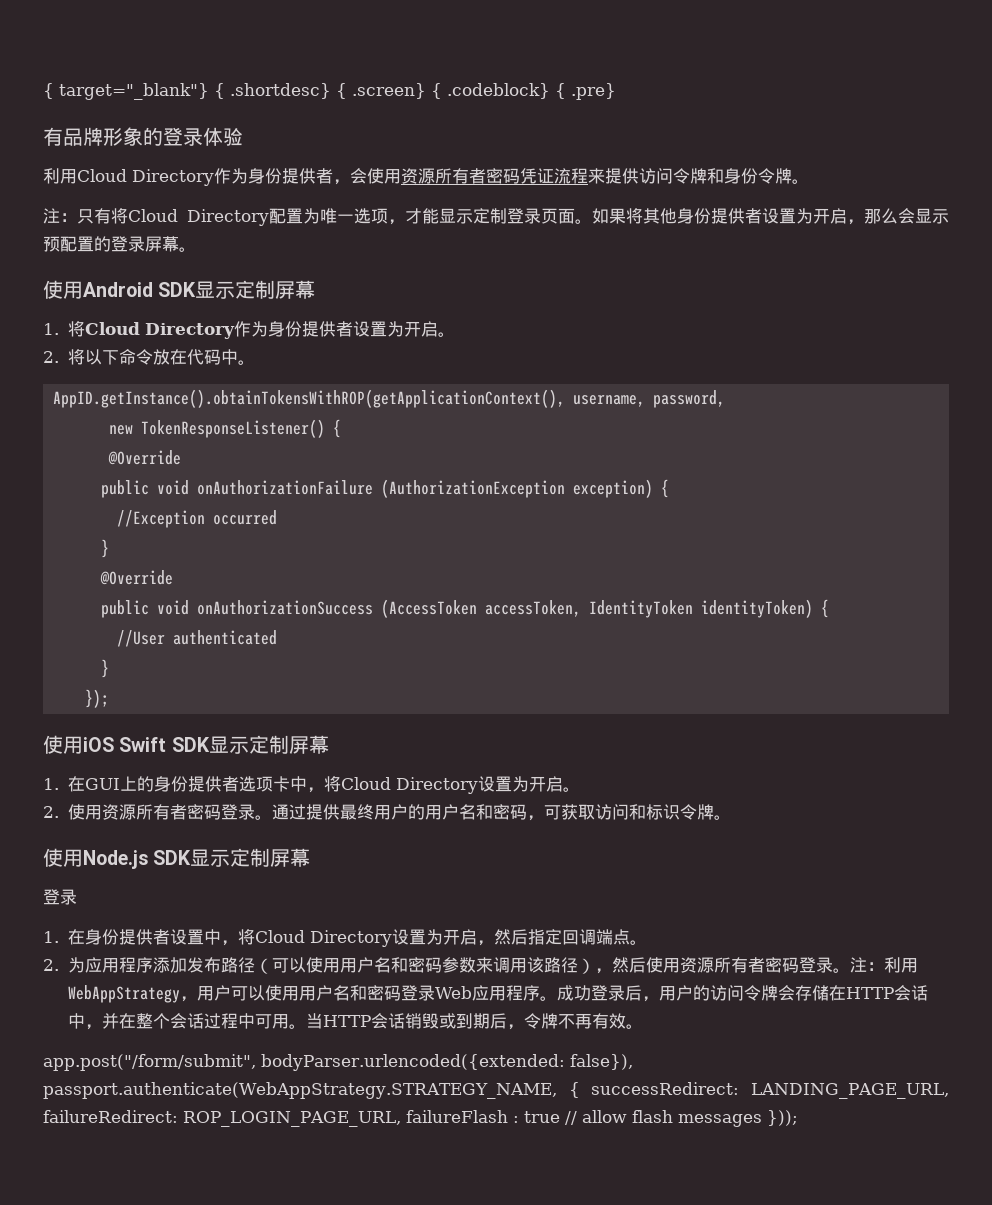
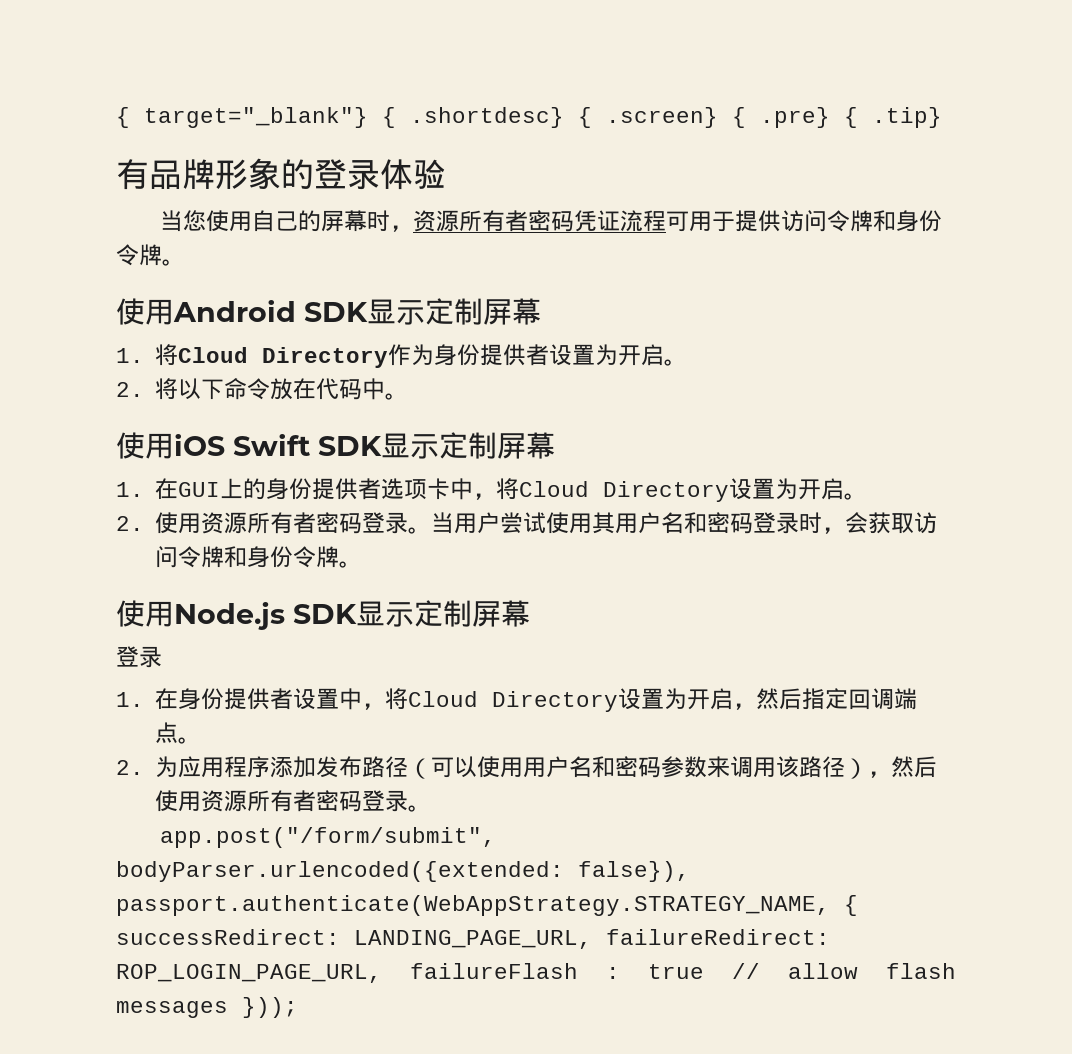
[447,83,616,100] .codeblock} { .pre} -> [760,107,942,128] .pre} { .tip}
[43,168,401,186] 利用Cloud Directory作为身份提供者，会使用 -> [160,210,414,232] 当您使用自己的屏幕时，
[588,168,605,184] 来 -> [666,211,736,232] 可用于
[43,208,949,226] [43,236,196,252] // 注：只有将Cloud Directory配置为唯一选项，才能显示定制登录页面。如果将其他身份提供者设置为开启，那么会显示预配置的登录屏幕。 -> (185, 262) none
[53,389,726,408] [109,419,342,438] [108,450,182,465] [101,479,670,498] [117,510,278,528] [101,539,110,558] [100,570,174,585] [101,599,830,618] [117,630,278,647] [101,659,110,678] [85,689,110,708] // AppID.getInstance().obtainTokensWithROP(getApplicationContext(), username, password, // new TokenResponseListener() { // @Override // public void onAuthorizationFailure (AuthorizationException exception) { // //Exception occurred // } // @Override // public void onAuthorizationSuccess (AccessToken accessToken, IdentityToken identityToken) { // //User authenticated // } // }); -> (409, 396) none
[271,804,680,821] 通过提供最终用户的用户名和密码，可获取访问和标识 -> [431,512,938,534] [155,546,294,568] 当用户尝试使用其用户名和密码登录时，会获取访问令牌和身份
[849,957,918,973] [67,985,929,1003] [67,1013,643,1030] 注：利用WebAppStrategy，用户可以使用用户名和密码登录Web应用程序。成功登录后，用户的访问令牌会存储在HTTP会话中，并在整个会话过程中可用。当HTTP会话销毁或到期后，令牌不再有效。 -> (432, 808) none

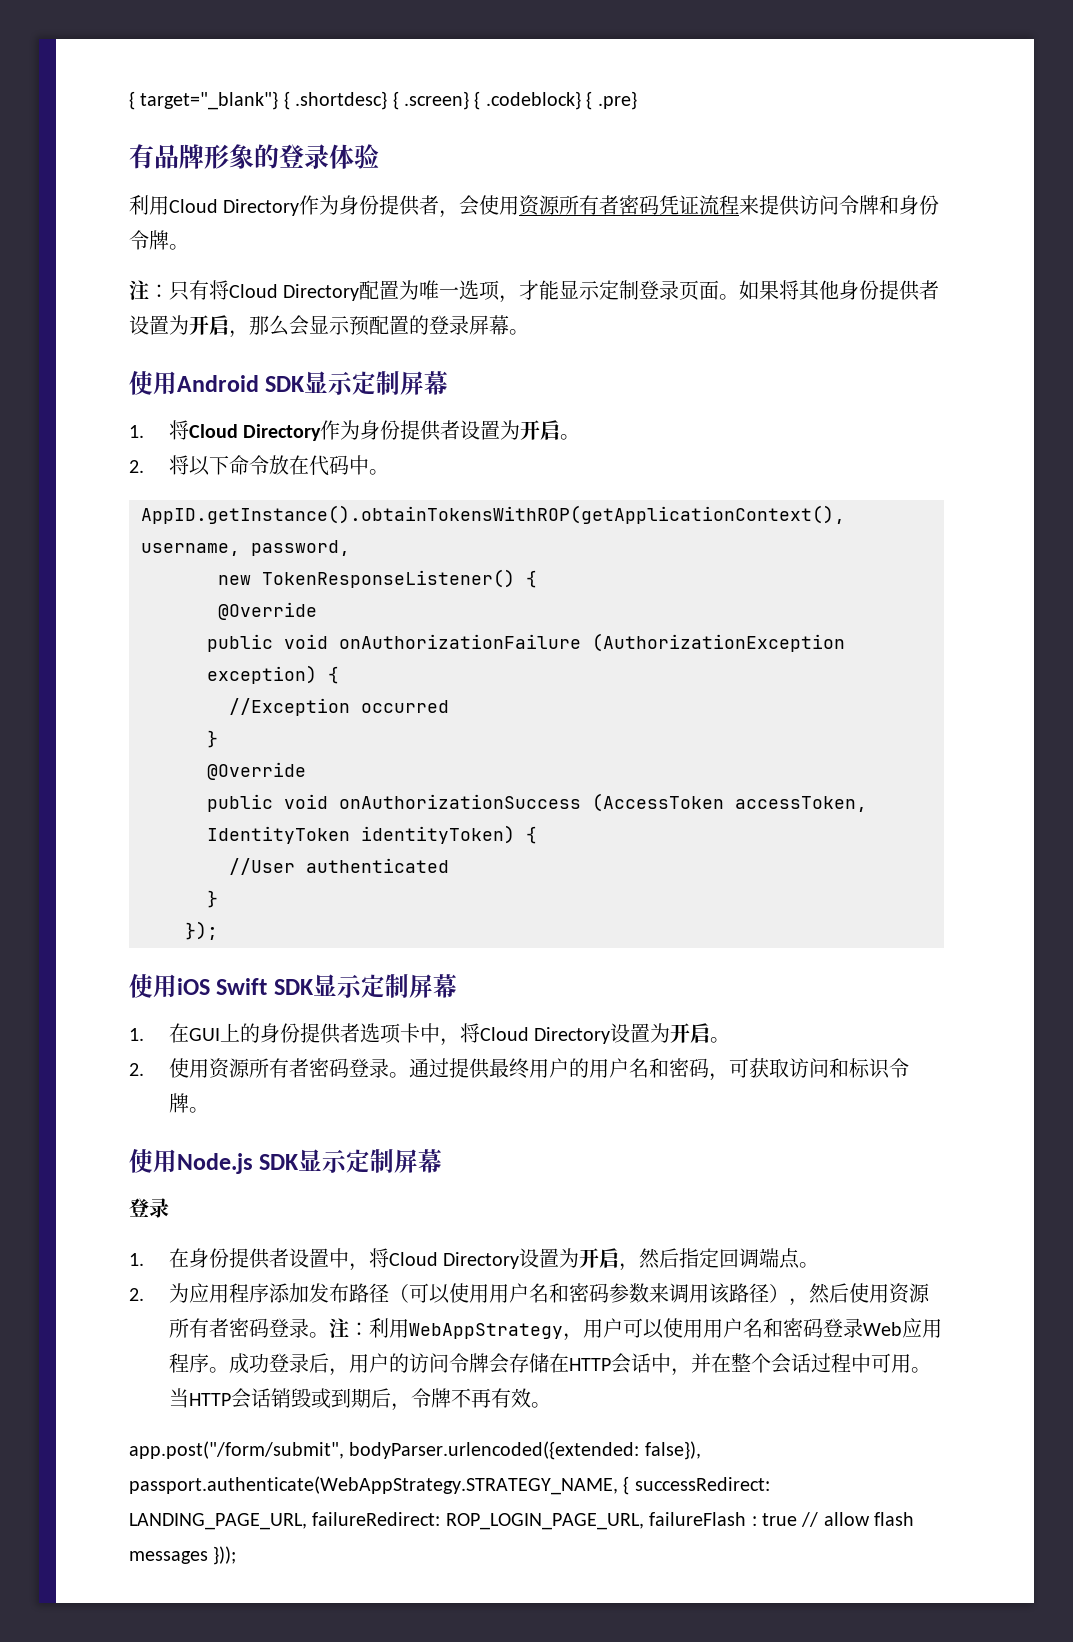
(746, 117) none -> [485,91,593,110] .codeblock} {
[844,107,942,128] { .tip} -> (637, 100) none
[160,210,414,232] 当您使用自己的屏幕时， -> [129,195,520,218] 利用Cloud Directory作为身份提供者，会使用
[666,211,736,232] 可用于 -> [739,195,760,215] 来
(185, 262) none -> [129,280,940,303] [129,315,529,338] // 注：只有将Cloud Directory配置为唯一选项，才能显示定制登录页面。如果将其他身份提供者设置为开启，那么会显示预配置的登录屏幕。
(409, 396) none -> [141,505,845,524] [141,540,350,556] [218,569,537,588] [218,602,317,620] [207,633,845,652] [207,665,339,684] [229,698,449,716] [207,730,218,748] [207,762,306,780] [207,793,867,812] [207,825,537,844] [229,858,449,875] [207,890,218,908] [185,921,218,940] // AppID.getInstance().obtainTokensWithROP(getApplicationContext(), username, password, // new TokenResponseListener() { // @Override // public void onAuthorizationFailure (AuthorizationException exception) { // //Exception occurred // } // @Override // public void onAuthorizationSuccess (AccessToken accessToken, IdentityToken identityToken) { // //User authenticated // } // });
[431,512,938,534] [155,546,294,568] 当用户尝试使用其用户名和密码登录时，会获取访问令牌和身份 -> [408,1058,890,1081] 通过提供最终用户的用户名和密码，可获取访问和标识
(432, 808) none -> [328,1318,942,1341] [168,1353,931,1376] [168,1388,551,1411] 注：利用WebAppStrategy，用户可以使用用户名和密码登录Web应用程序。成功登录后，用户的访问令牌会存储在HTTP会话中，并在整个会话过程中可用。当HTTP会话销毁或到期后，令牌不再有效。

